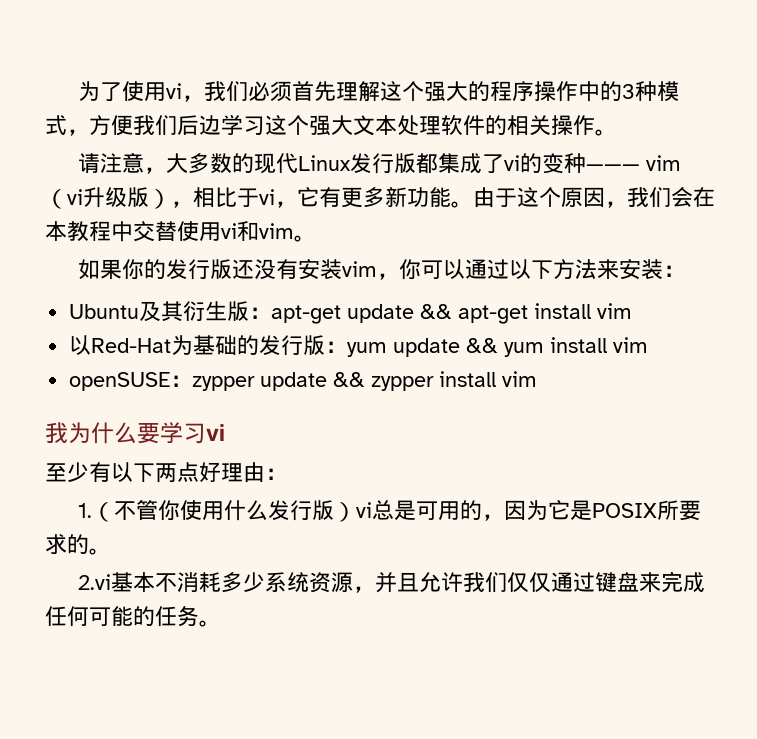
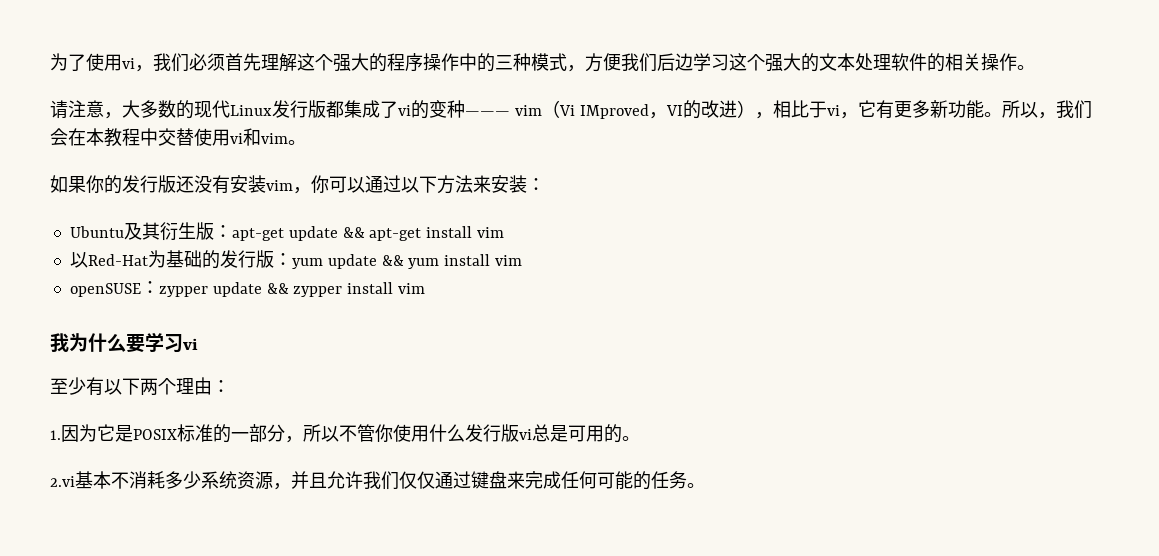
[622,84,636,99] 3 -> [495,55,513,70] 三
(353, 125) none -> [801,53,819,72] 的
[67,187,149,207] vi升级版 -> [558,100,737,119] Vi IMproved，VI的改进
[473,187,605,208] 由于这个原因 -> [1001,100,1038,118] 所以
[177,462,221,483] 点好 -> [158,378,176,395] 个
[92,502,115,522] （ -> [61,424,339,443] 因为它是POSIX标准的一部分，所以
[334,502,357,522] ） -> (519, 433) none
[482,500,702,521] [45,534,89,555] ，因为它是POSIX所要求的 -> (622, 433) none

